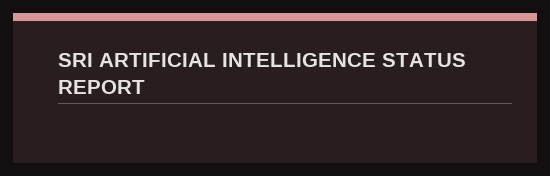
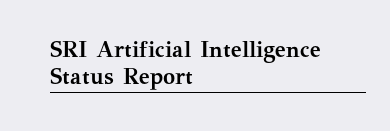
[99,53,466,67] [58,80,145,94] ARTIFICIAL INTELLIGENCE STATUS REPORT -> [96,41,321,63] [50,67,193,90] Artificial Intelligence Status Report

